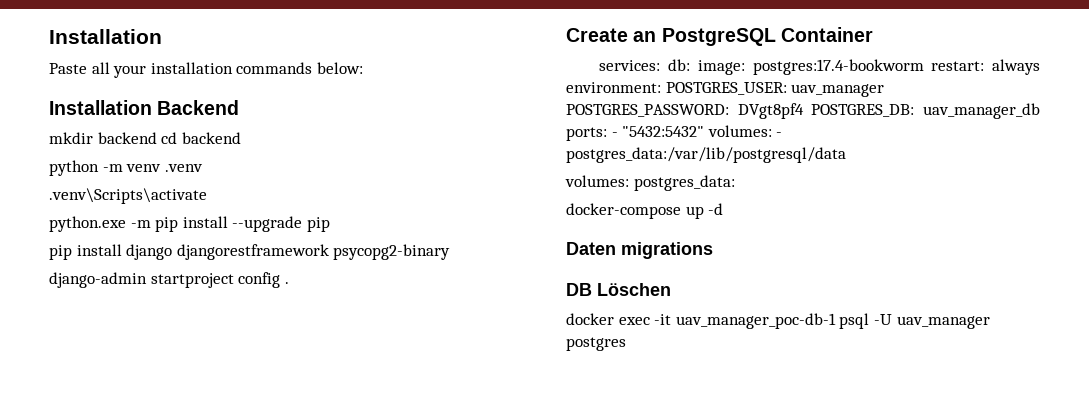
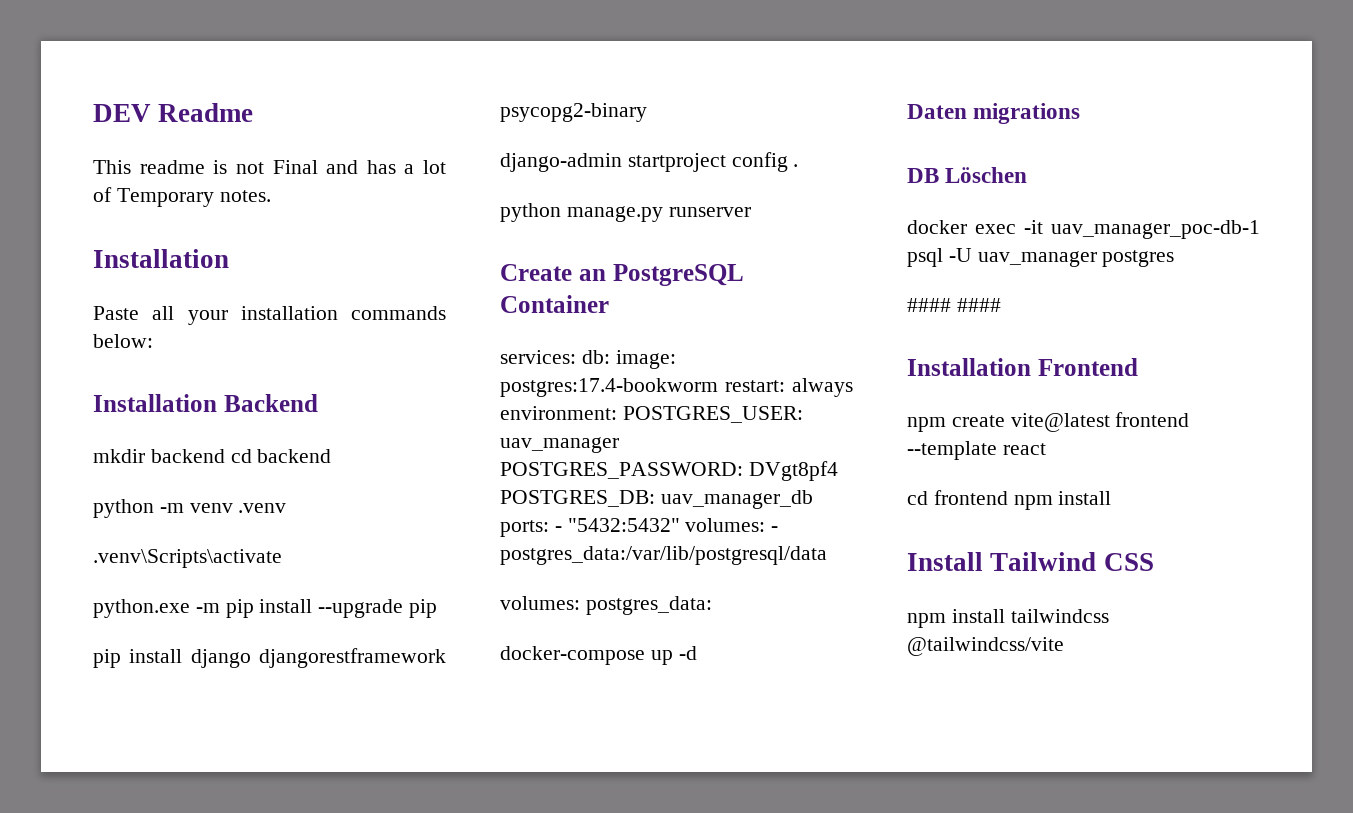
(49, 36) none -> [93,103,254,122] [93,160,446,174] [93,187,271,207] DEV Readme // This readme is not Final and has a lot of Temporary notes. //
(289, 283) none -> [500,203,751,222] // python manage.py runserver
(626, 344) none -> [907,298,1001,312] [907,358,1138,376] [907,412,1190,432] [907,441,1046,460] [907,490,1112,510] [907,552,1154,571] [907,609,1109,628] [907,637,1064,656] // #### #### // Installation Frontend // npm create vite@latest frontend --template react // cd frontend npm install // Install Tailwind CSS // npm install tailwindcss @tailwindcss/vite

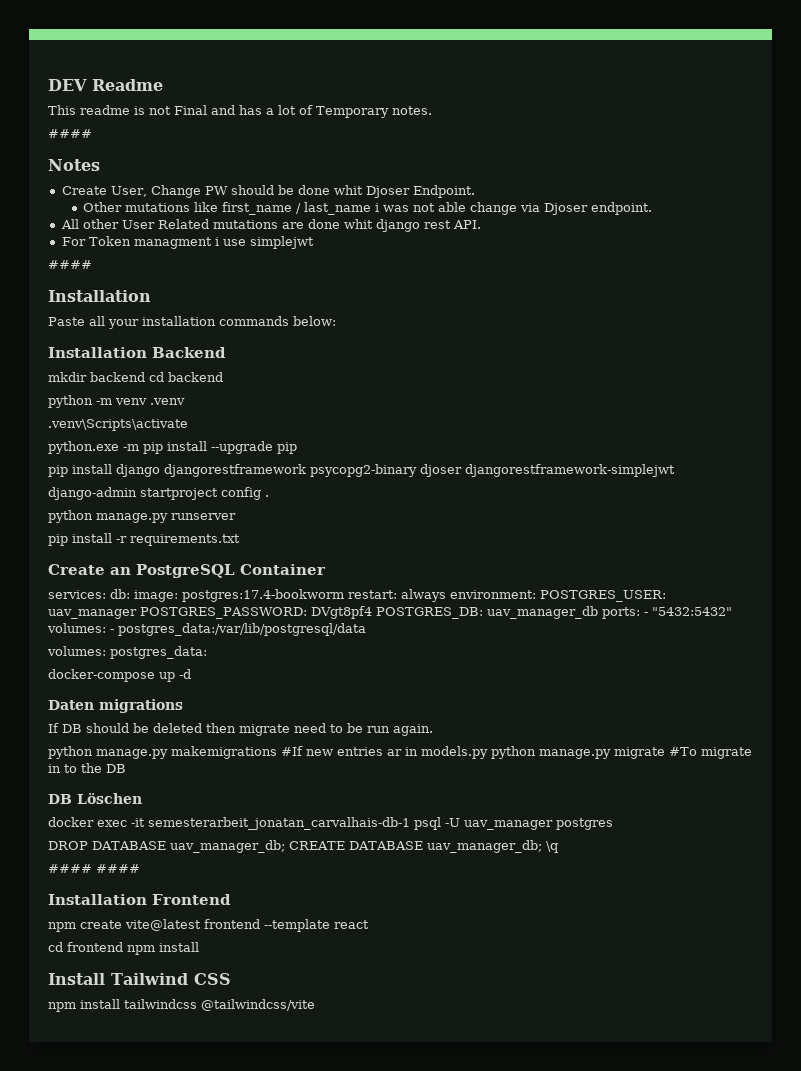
(271, 196) none -> [48,129,92,138] [48,159,100,171] [61,185,475,198] [82,202,652,215] [60,219,481,232] [61,236,314,249] [48,260,92,269] // #### // Notes // Create User, Change PW should be done whit Djoser Endpoint. // Other mutations like first_name / last_name i was not able change via Djoser endpoint. // All other User Related mutations are done whit django rest API. // For Token managment i use simplejwt // ####
(647, 112) none -> [420,464,675,477] djoser djangorestframework-simplejwt
(751, 212) none -> [48,533,240,546] // pip install -r requirements.txt
(1081, 113) none -> [48,723,433,736] [48,746,752,759] [48,763,126,773] // If DB should be deleted then migrate need to be run again. // python manage.py makemigrations #If new entries ar in models.py python manage.py migrate #To migrate in to the DB
[1051,220,1260,239] uav_manager_poc-db-1 -> [148,817,410,830] semesterarbeit_jonatan_carvalhais-db-1
(1175, 258) none -> [48,840,558,853] // DROP DATABASE uav_manager_db; CREATE DATABASE uav_manager_db; \q

